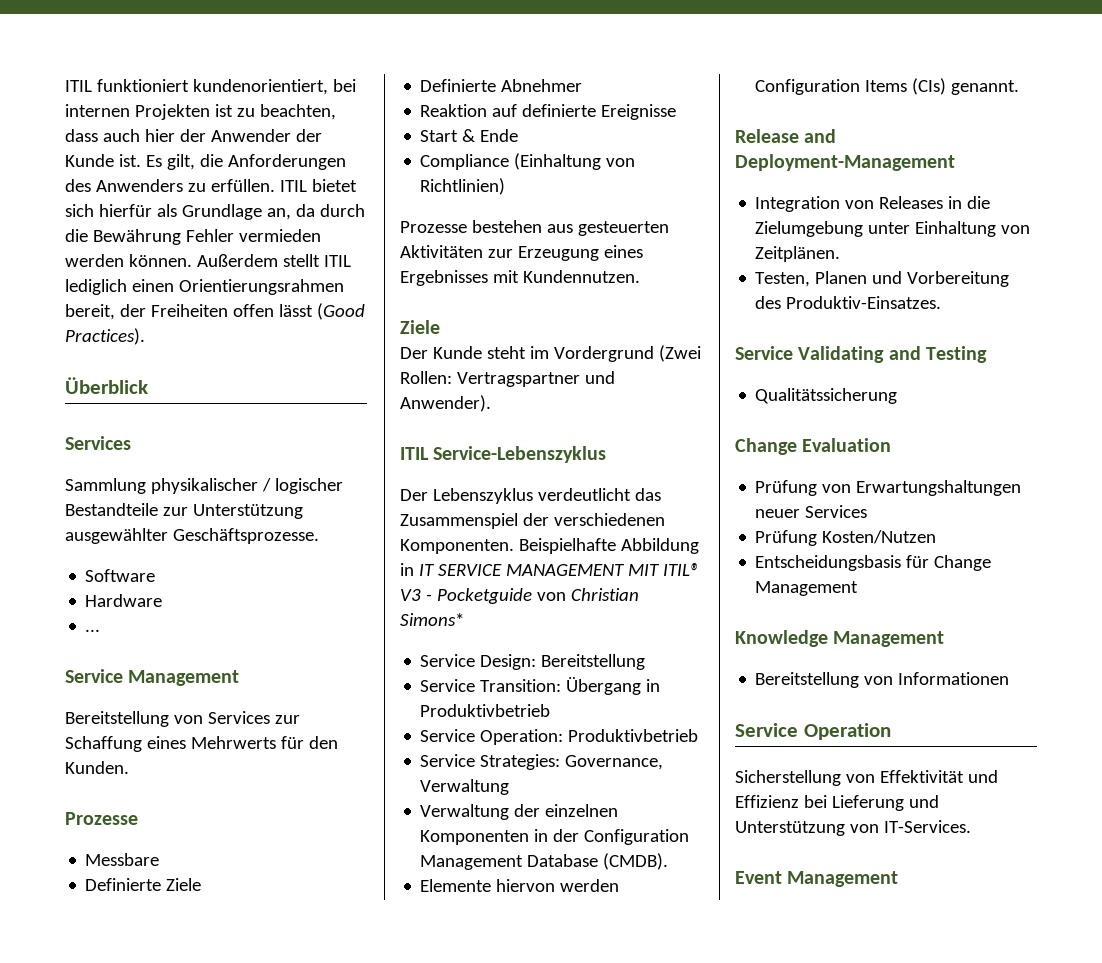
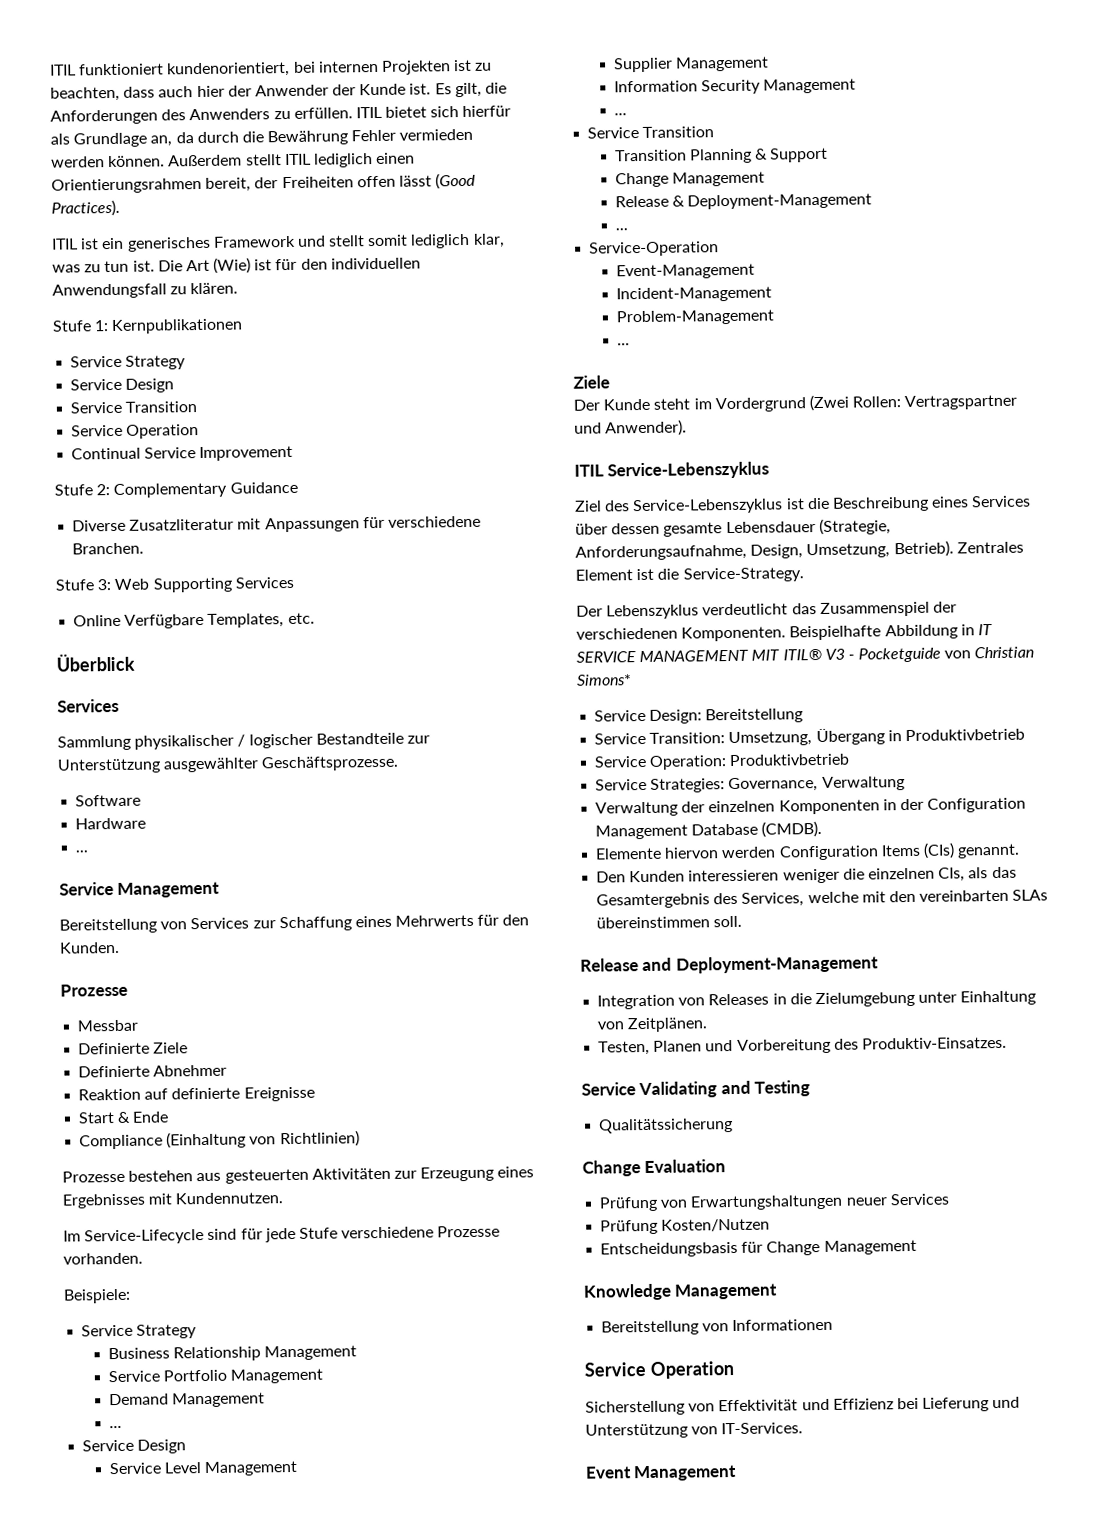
(145, 336) none -> [51,233,505,252] [52,257,421,274] [52,282,239,299] [52,318,244,334] [70,355,187,370] [70,378,175,393] [70,401,198,414] [71,424,200,439] [71,445,294,462] [54,481,298,498] [72,515,481,533] [72,542,145,555] [55,576,294,593] [73,612,315,629] // ITIL ist ein generisches Framework und stellt somit lediglich klar, was zu tun ist. Die Art (Wie) ist für den individuellen Anwendungsfall zu klären. // Stufe 1: Kernpublikationen // Service Strategy // Service Design // Service Transition // Service Operation // Continual Service Improvement // Stufe 2: Complementary Guidance // Diverse Zusatzliteratur mit Anpassungen für verschiedene Branchen. // Stufe 3: Web Supporting Services // Online Verfügbare Templates, etc.
[85,853,160,866] Messbare -> [77,1019,139,1032] Messbar
(640, 276) none -> [63,1225,501,1245] [63,1252,143,1265] [63,1288,131,1304] [81,1324,198,1339] [107,1345,358,1362] [107,1368,324,1384] [108,1392,265,1408] [108,1425,122,1429] [82,1439,187,1454] [108,1460,299,1477] [612,56,769,73] [613,78,857,95] [613,113,627,116] [587,126,715,139] [614,147,829,164] [614,171,765,188] [614,193,873,210] [614,228,628,231] [589,241,720,257] [615,263,755,280] [615,286,772,303] [615,309,774,326] [616,343,630,346] // Im Service-Lifecycle sind für jede Stufe verschiedene Prozesse vorhanden. // Beispiele: // Service Strategy // Business Relationship Management // Service Portfolio Management // Demand Management // ... // Service Design // Service Level Management // Supplier Management // Information Security Management // ... // Service Transition // Transition Planning & Support // Change Management // Release & Deployment-Management // ... // Service-Operation // Event-Management // Incident-Management // Problem-Management // ...
(607, 454) none -> [574,495,1032,515] [575,518,891,537] [575,540,1024,561] [575,567,804,583] // Ziel des Service-Lebenszyklus ist die Beschreibung eines Services über dessen gesamte Lebensdauer (Strategie, Anforderungsaufnahme, Design, Umsetzung, Betrieb). Zentrales Element ist die Service-Strategy.
(562, 685) none -> [728,731,813,747] Umsetzung,
(1020, 87) none -> [596,866,1017,884] [596,889,1049,909] [596,915,743,929] // Den Kunden interessieren weniger die einzelnen CIs, als das Gesamtergebnis des Services, welche mit den vereinbarten SLAs übereinstimmen soll.

